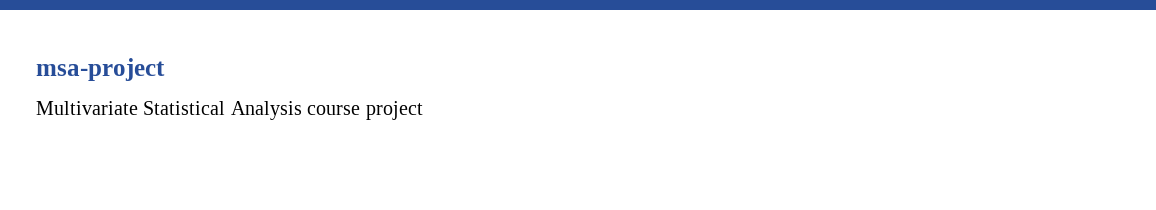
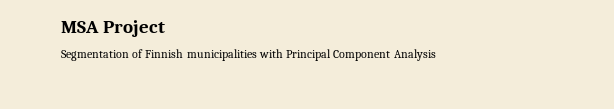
[36,58,165,81] [36,101,423,120] msa-project // Multivariate Statistical Analysis course project -> [61,20,165,37] [61,49,436,61] MSA Project // Segmentation of Finnish municipalities with Principal Component Analysis

